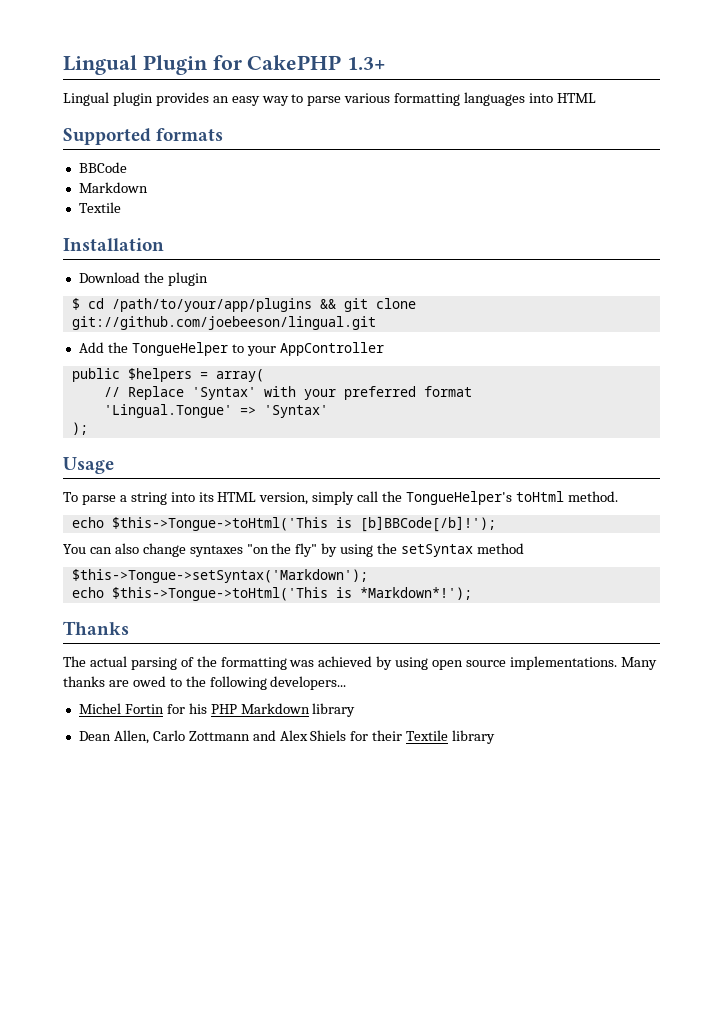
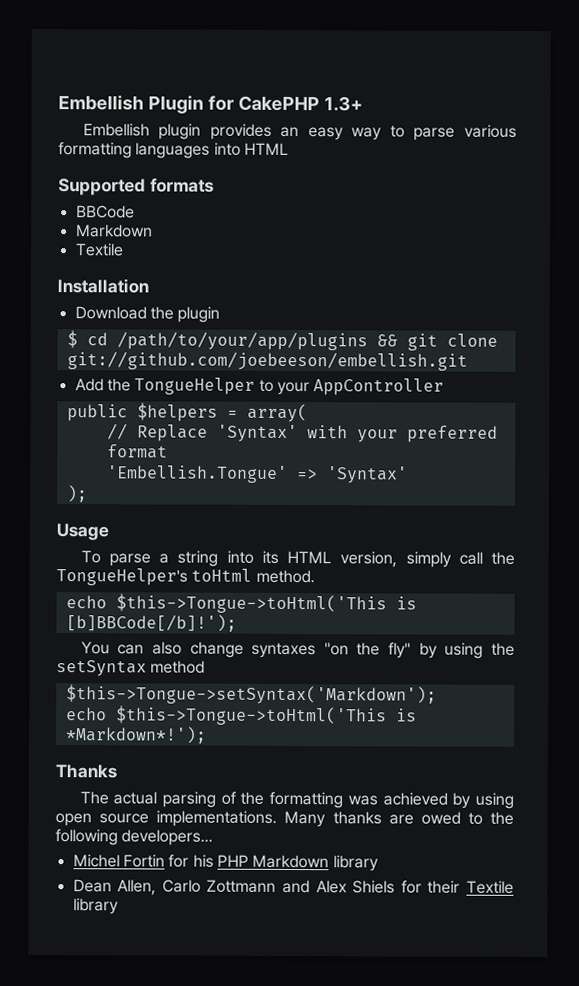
[63,55,137,75] Lingual -> [58,95,144,111] Embellish
[63,92,109,106] Lingual -> [82,123,150,137] Embellish
[71,316,376,330] git://github.com/joebeeson/lingual.git -> [66,351,468,371] git://github.com/joebeeson/embellish.git
[103,404,232,418] 'Lingual.Tongue' -> [106,465,288,483] 'Embellish.Tongue'

